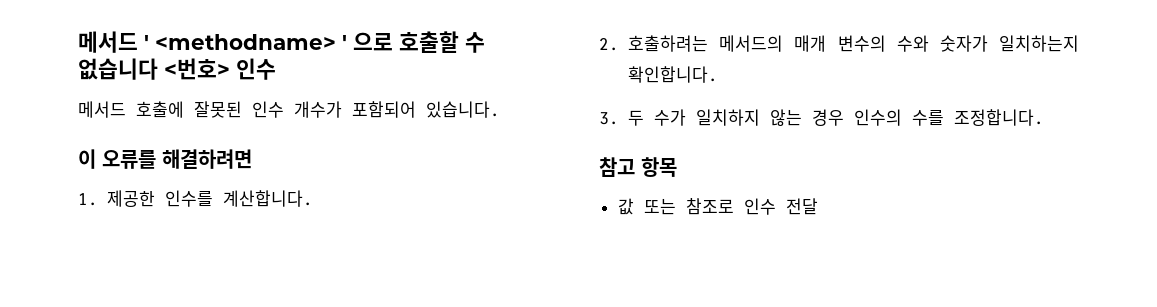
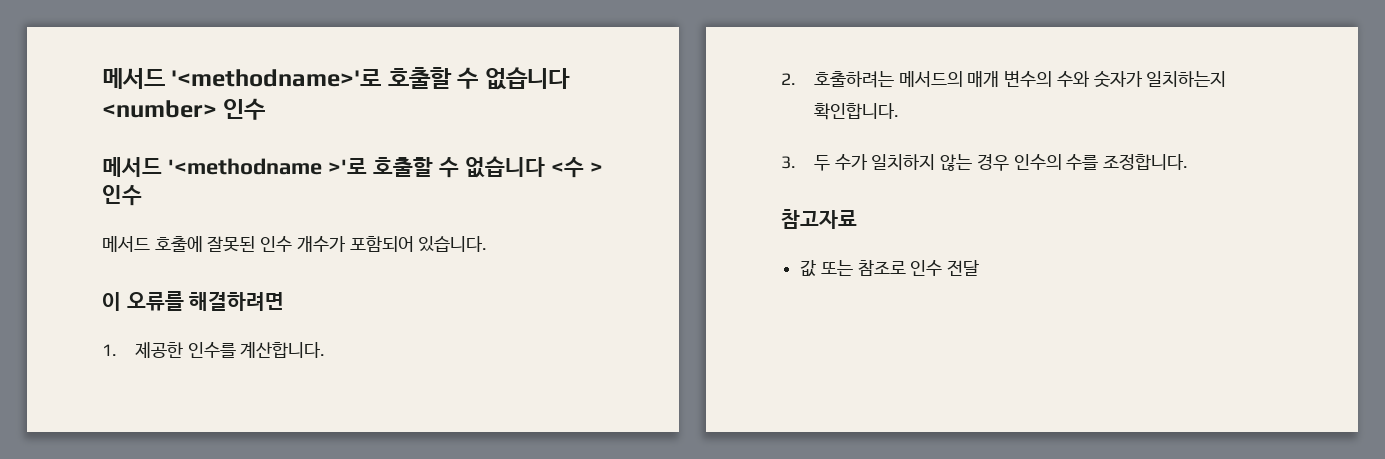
[78,31,485,53] [78,58,230,80] 메서드 ' <methodname> ' 으로 호출할 수 없습니다 <번호> -> [102,67,570,90] [102,98,266,120] [102,156,603,178] 메서드 '<methodname>'로 호출할 수 없습니다 <number> 인수 // 메서드 '<methodname >'로 호출할 수 없습니다 <수 >
[599,157,677,177] 참고 항목 -> [781,209,857,229] 참고자료

